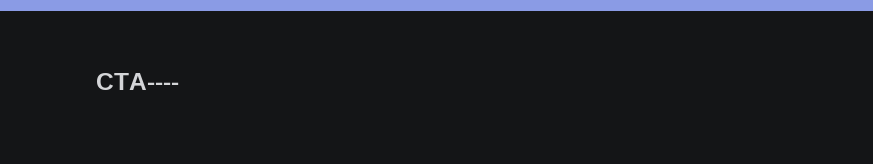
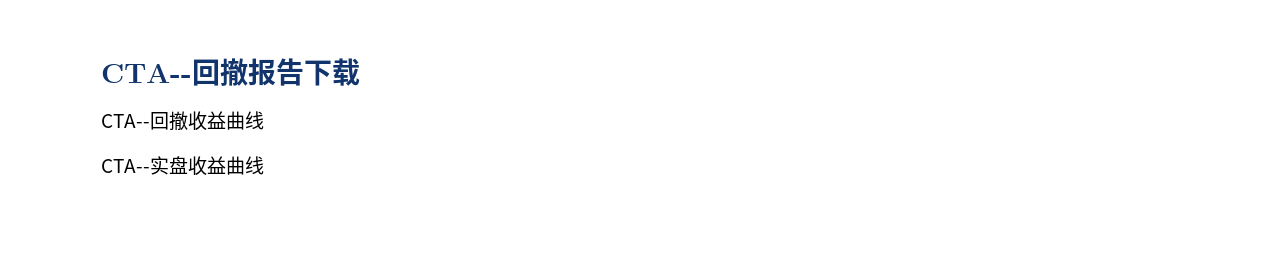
[96,73,179,90] CTA---- -> [101,58,360,86] [101,111,264,131] [101,156,264,176] CTA--回撤报告下载 // CTA--回撤收益曲线 // CTA--实盘收益曲线

